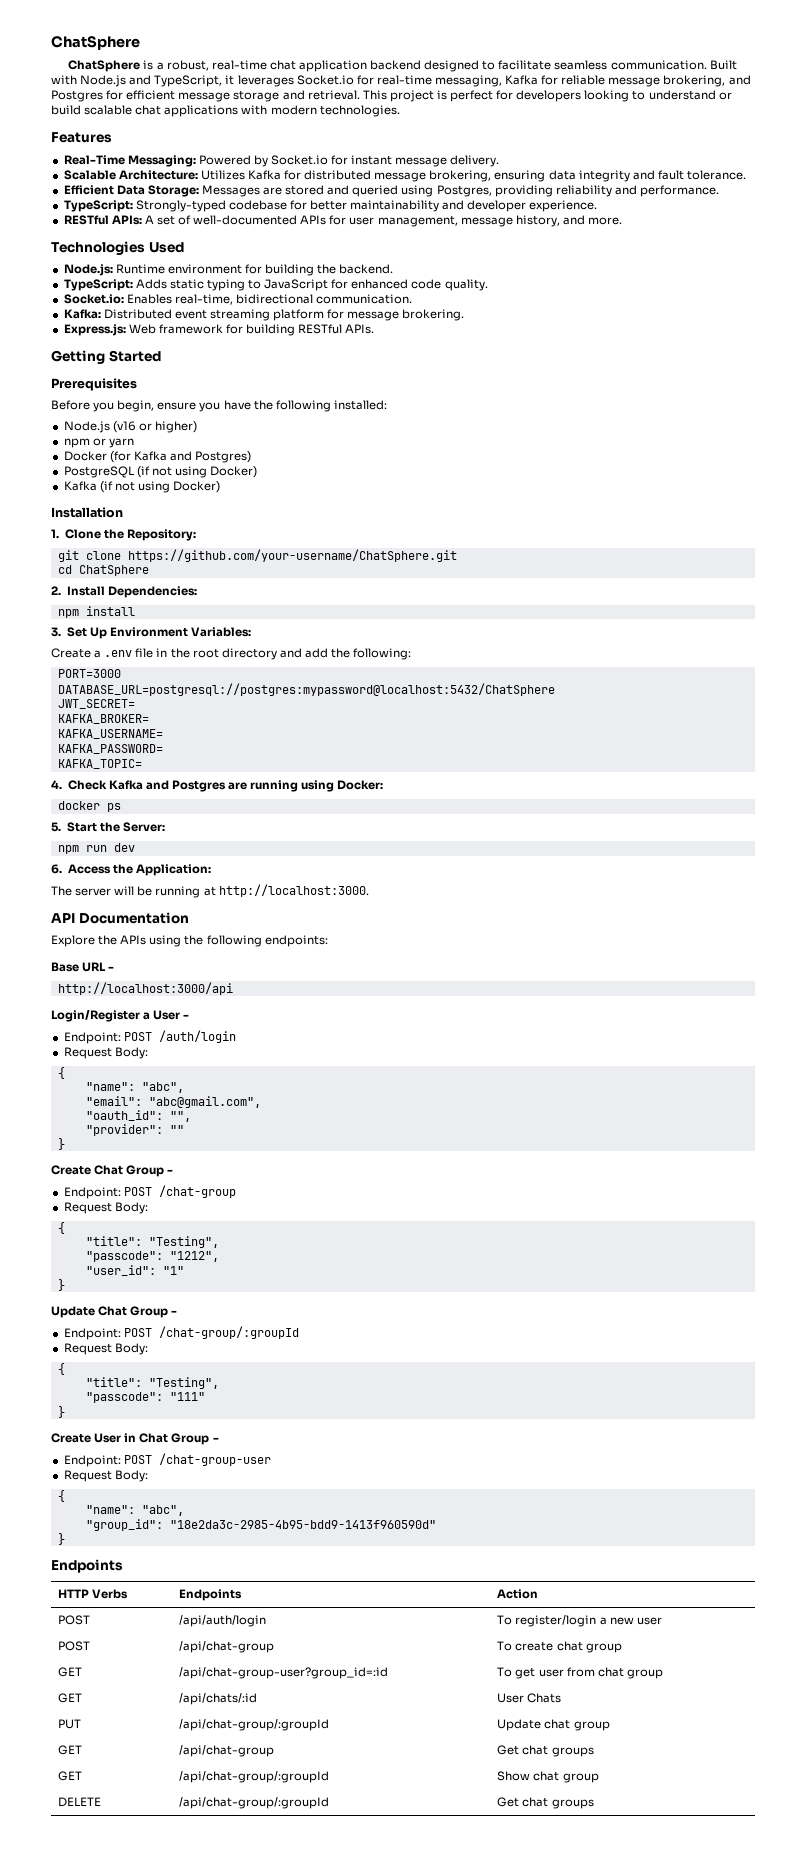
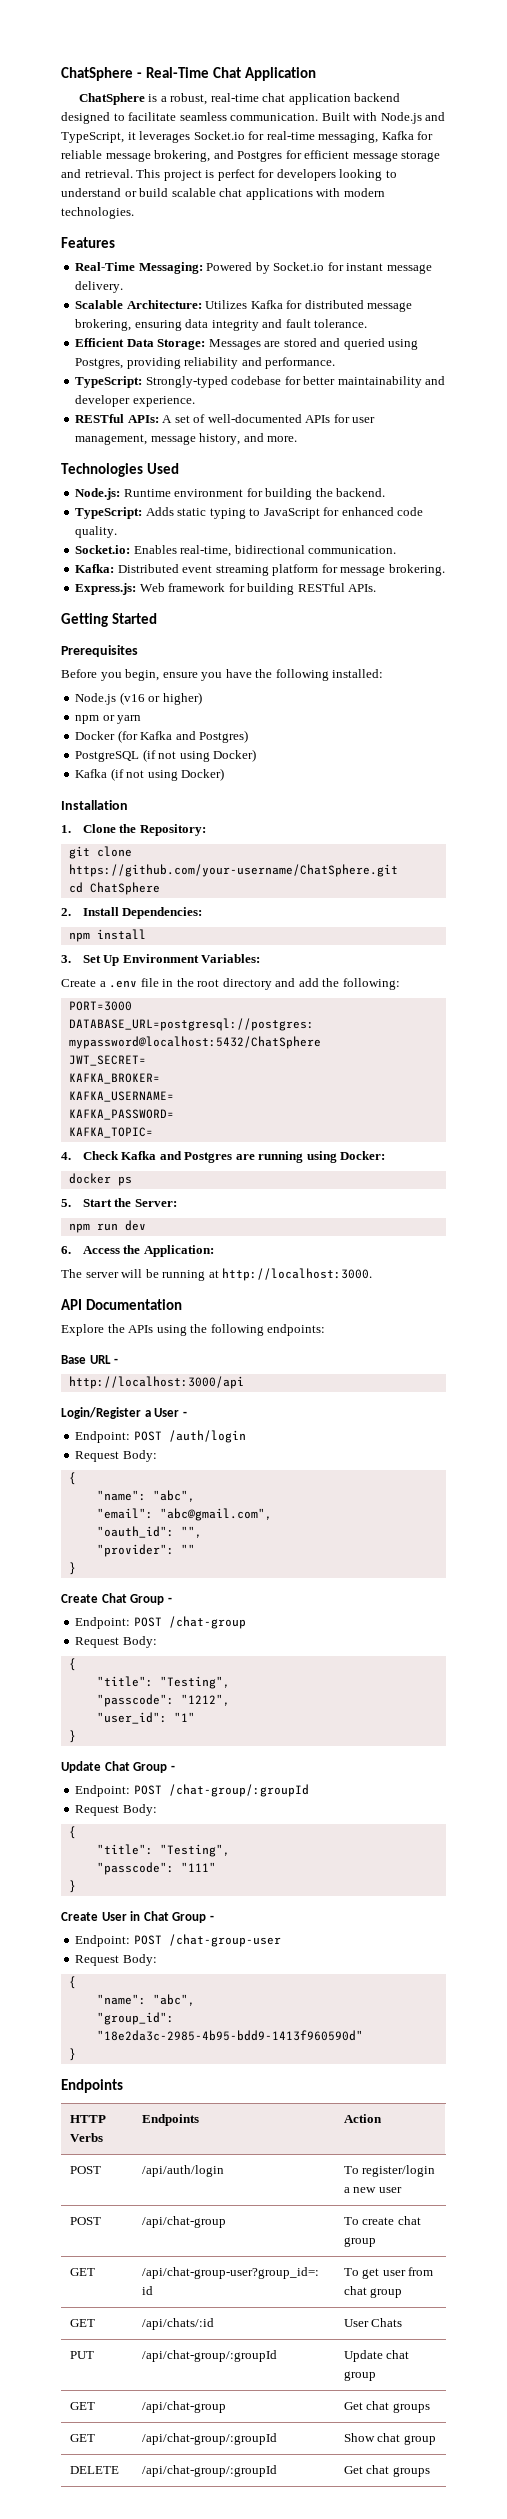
[51,36,140,50] ChatSphere -> [61,67,317,81] ChatSphere - Real-Time Chat Application

